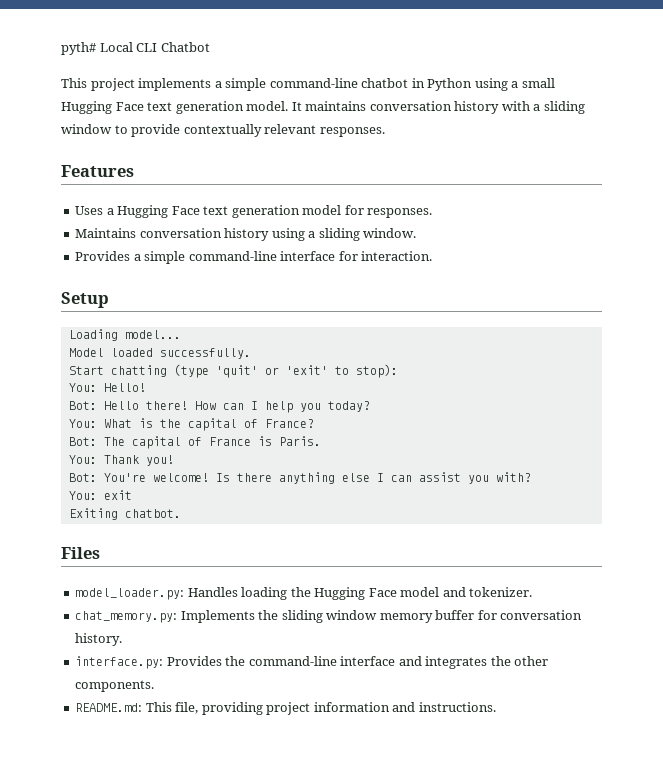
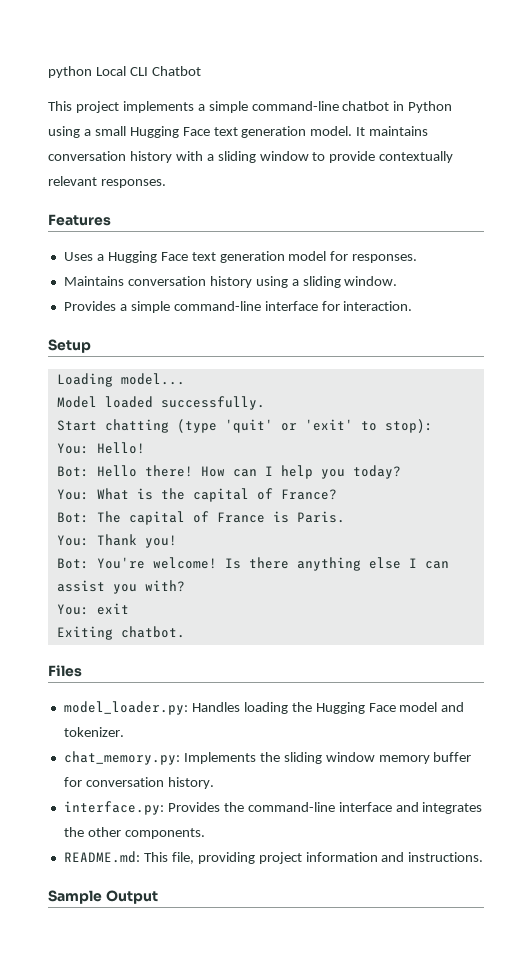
[61,42,96,55] pyth# -> [48,66,92,78] python
(496, 707) none -> [48,890,158,904] // Sample Output

